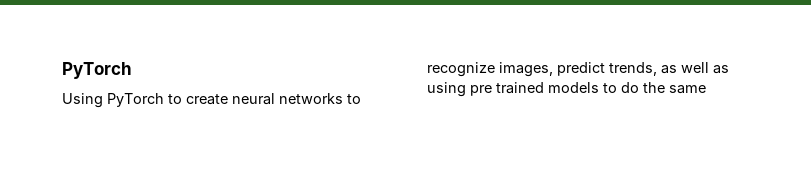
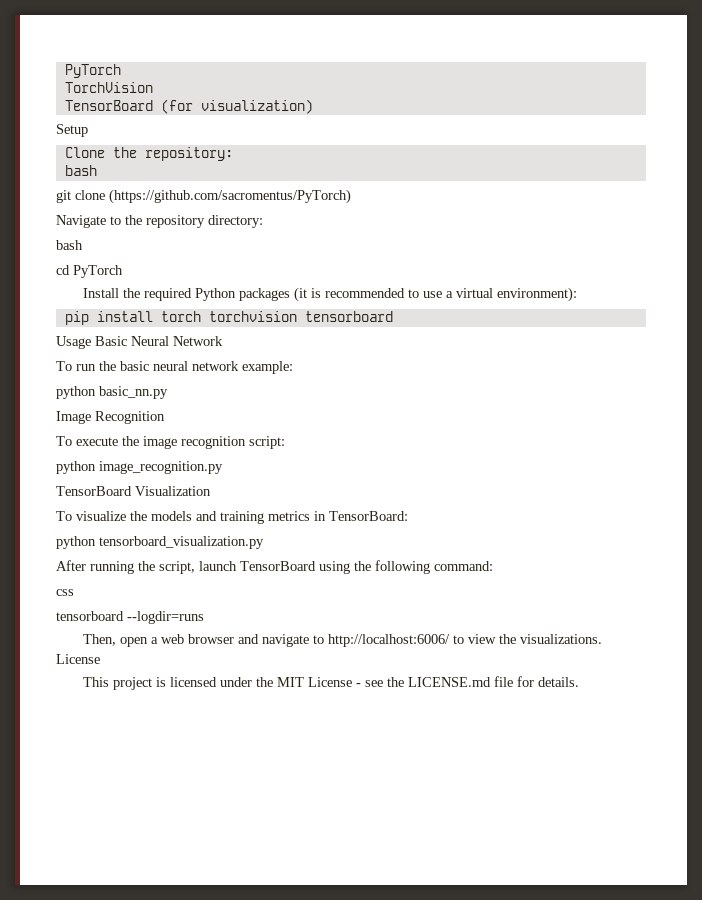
[62,62,132,79] [62,93,361,108] [427,62,729,77] [427,82,706,97] PyTorch // Using PyTorch to create neural networks to recognize images, predict trends, as well as using pre trained models to do the same -> [64,64,121,78] [64,82,153,93] [64,99,313,114] [56,124,88,137] [64,147,233,161] [64,165,97,176] [56,189,351,204] [56,215,263,228] [56,240,83,250] [56,265,123,278] [82,287,577,302] [64,311,393,325] [56,336,223,349] [56,361,293,374] [56,386,168,399] [56,411,165,424] [56,436,285,449] [56,461,223,474] [56,486,211,496] [56,511,408,524] [56,536,264,549] [56,560,493,574] [56,589,74,596] [56,611,204,624] [82,634,602,647] [56,654,100,664] [82,676,579,690] PyTorch // TorchVision // TensorBoard (for visualization) // Setup // Clone the repository: // bash // git clone (https://github.com/sacromentus/PyTorch) // Navigate to the repository directory: // bash // cd PyTorch // Install the required Python packages (it is recommended to use a virtual environment): // pip install torch torchvision tensorboard // Usage Basic Neural Network // To run the basic neural network example: // python basic_nn.py // Image Recognition // To execute the image recognition script: // python image_recognition.py // TensorBoard Visualization // To visualize the models and training metrics in TensorBoard: // python tensorboard_visualization.py // After running the script, launch TensorBoard using the following command: // css // tensorboard --logdir=runs // Then, open a web browser and navigate to http://localhost:6006/ to view the visualizations. License // This project is licensed under the MIT License - see the LICENSE.md file for details.

